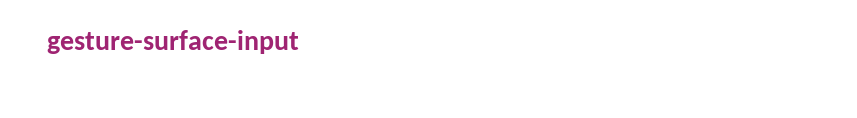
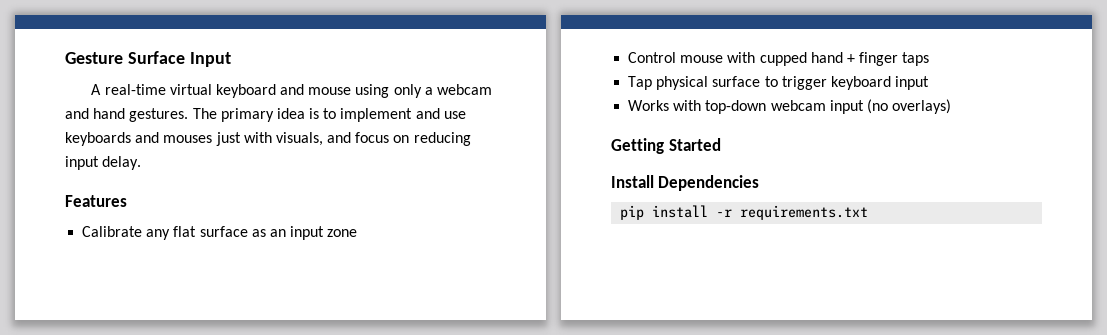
[47,30,299,54] gesture-surface-input -> [65,51,231,67] [91,84,493,98] [65,108,466,122] [65,132,471,146] [65,156,142,170] [65,195,127,207] [82,226,358,240] [628,52,930,66] [628,76,930,90] [628,99,952,114] [611,138,721,154] [611,175,760,191] [620,205,869,220] Gesture Surface Input // A real-time virtual keyboard and mouse using only a webcam and hand gestures. The primary idea is to implement and use keyboards and mouses just with visuals, and focus on reducing input delay. // Features // Calibrate any flat surface as an input zone // Control mouse with cupped hand + finger taps // Tap physical surface to trigger keyboard input // Works with top-down webcam input (no overlays) // Getting Started // Install Dependencies // pip install -r requirements.txt

